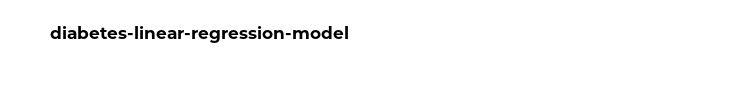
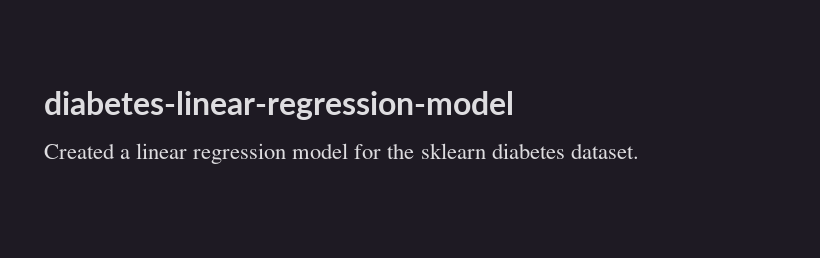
(349, 34) none -> [44,143,639,164] // Created a linear regression model for the sklearn diabetes dataset.

